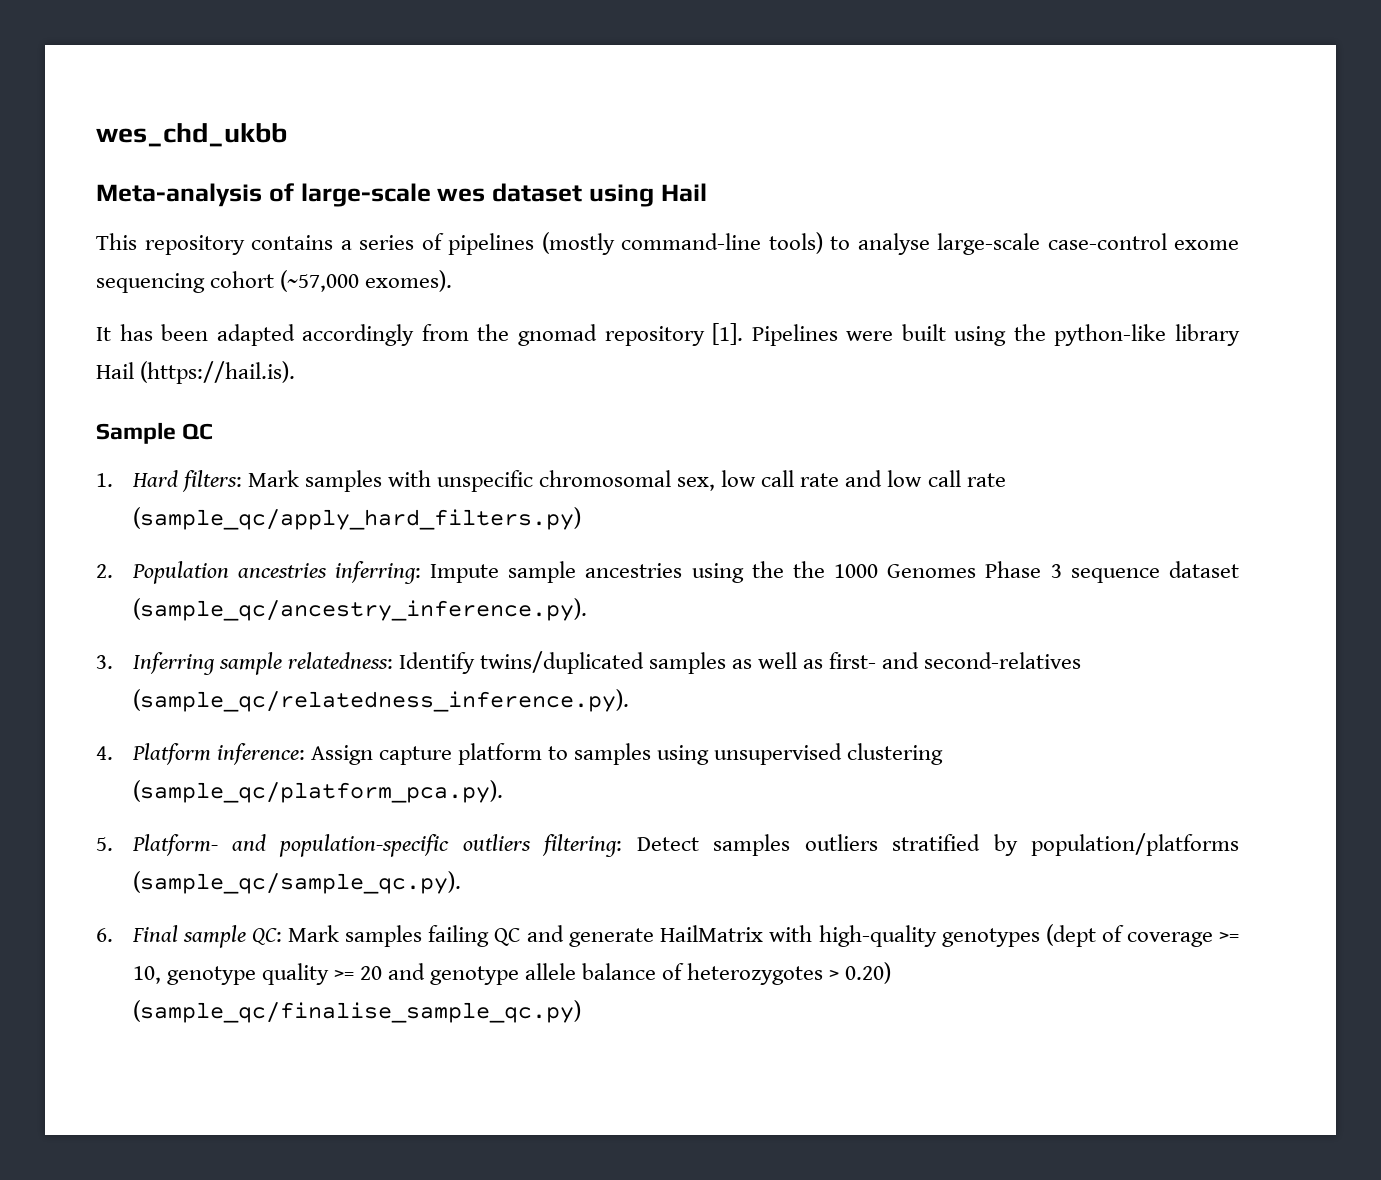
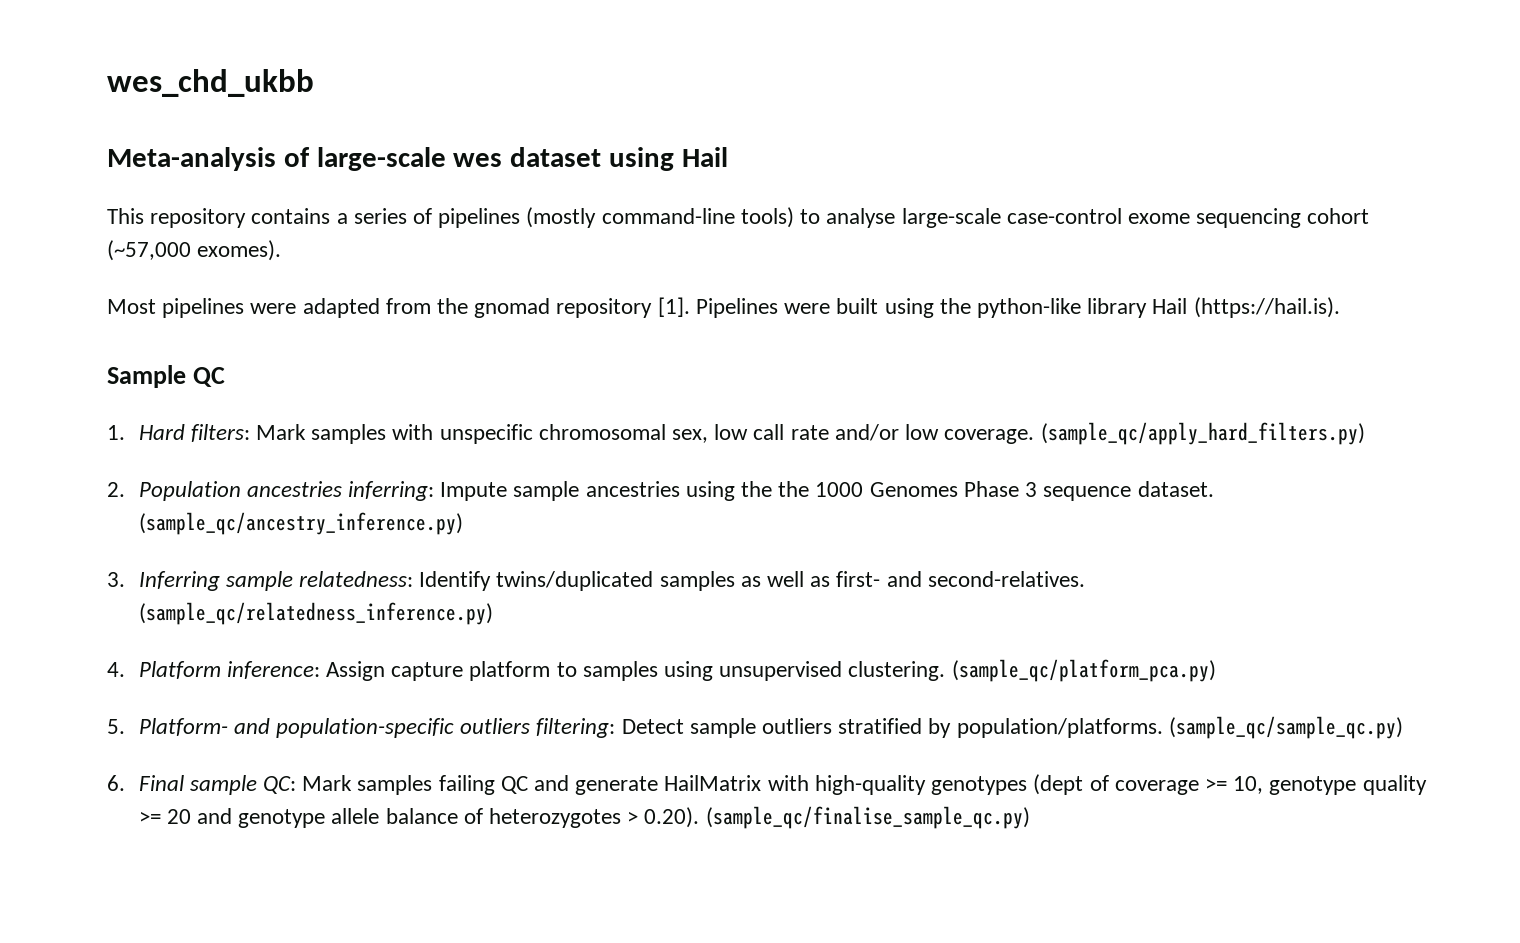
[96,324,415,346] It has been adapted accordingly -> [107,298,380,318] Most pipelines were adapted
[845,470,1006,487] and low call rate -> [834,424,1035,444] and/or low coverage.
[1168,561,1239,578] [132,598,587,621] dataset (sample_qc/ancestry_inference.py). -> [1137,481,1214,497] [138,512,463,535] dataset. (sample_qc/ancestry_inference.py)
[924,652,1082,669] [132,689,629,712] second-relatives (sample_qc/relatedness_inference.py). -> [927,571,1085,587] [138,602,493,625] second-relatives. (sample_qc/relatedness_inference.py)
[847,743,944,765] [132,780,503,803] clustering (sample_qc/platform_pca.py). -> [848,659,1216,682] clustering. (sample_qc/platform_pca.py)
[713,834,791,856] samples -> [689,718,756,738] sample
[1030,833,1239,856] [132,871,461,894] population/platforms (sample_qc/sample_qc.py). -> [956,716,1403,739] population/platforms. (sample_qc/sample_qc.py)
[845,962,892,984] 0.20) -> [644,807,700,828] 0.20).

